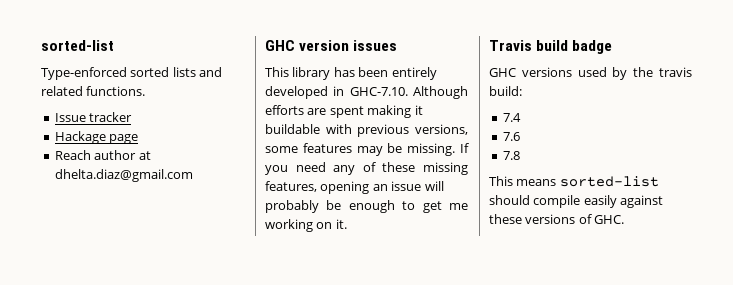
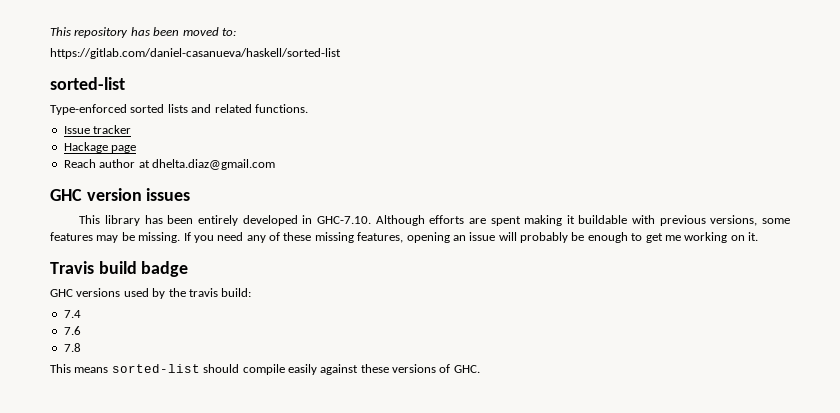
(41, 45) none -> [50,27,236,38] [50,48,341,59] This repository has been moved to: // https://gitlab.com/daniel-casanueva/haskell/sorted-list //

